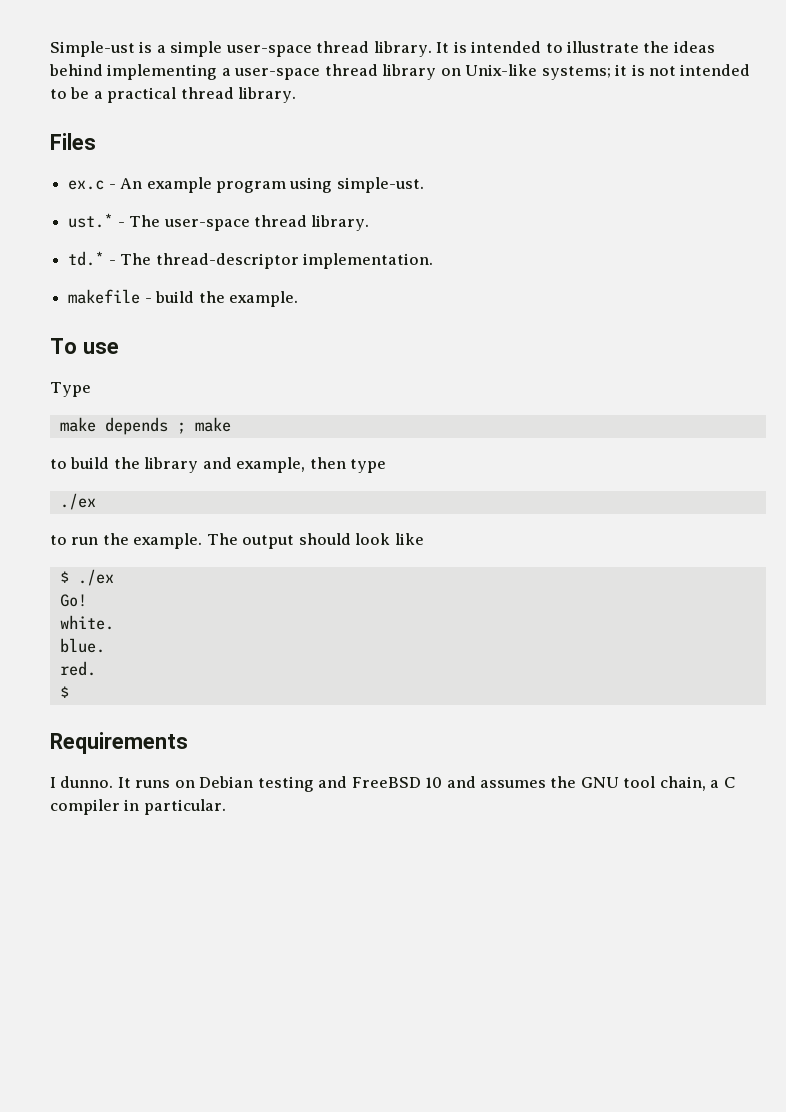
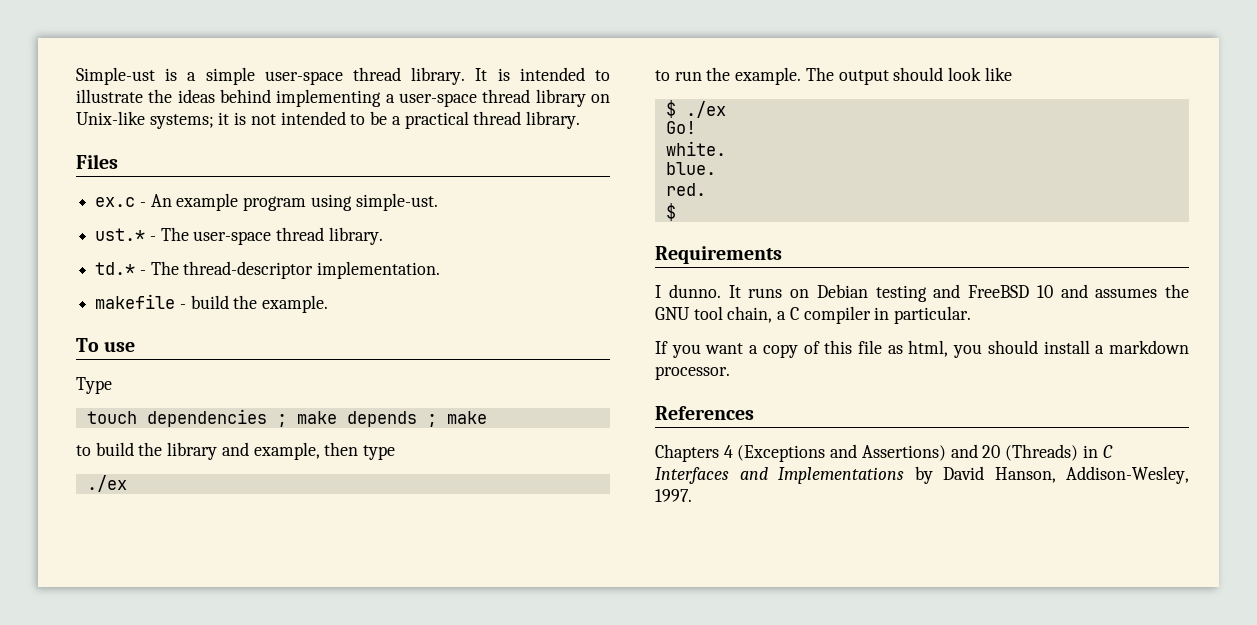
(91, 389) none -> [86,409,287,427] touch dependencies ;
(226, 807) none -> [655,340,1189,358] [655,366,730,380] [655,406,754,420] [655,444,1113,462] [655,466,1189,484] [655,489,692,502] // If you want a copy of this file as html, you should install a markdown processor. // References // Chapters 4 (Exceptions and Assertions) and 20 (Threads) in C Interfaces and Implementations by David Hanson, Addison-Wesley, 1997.

